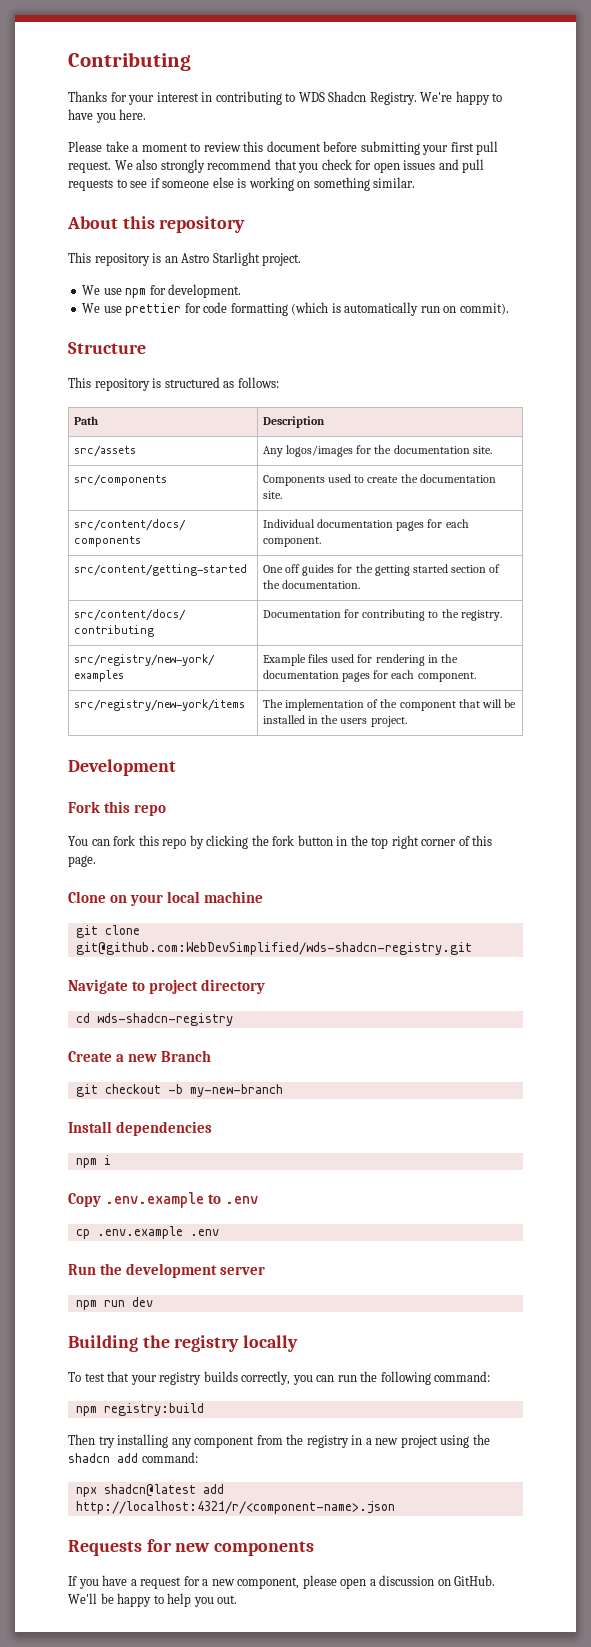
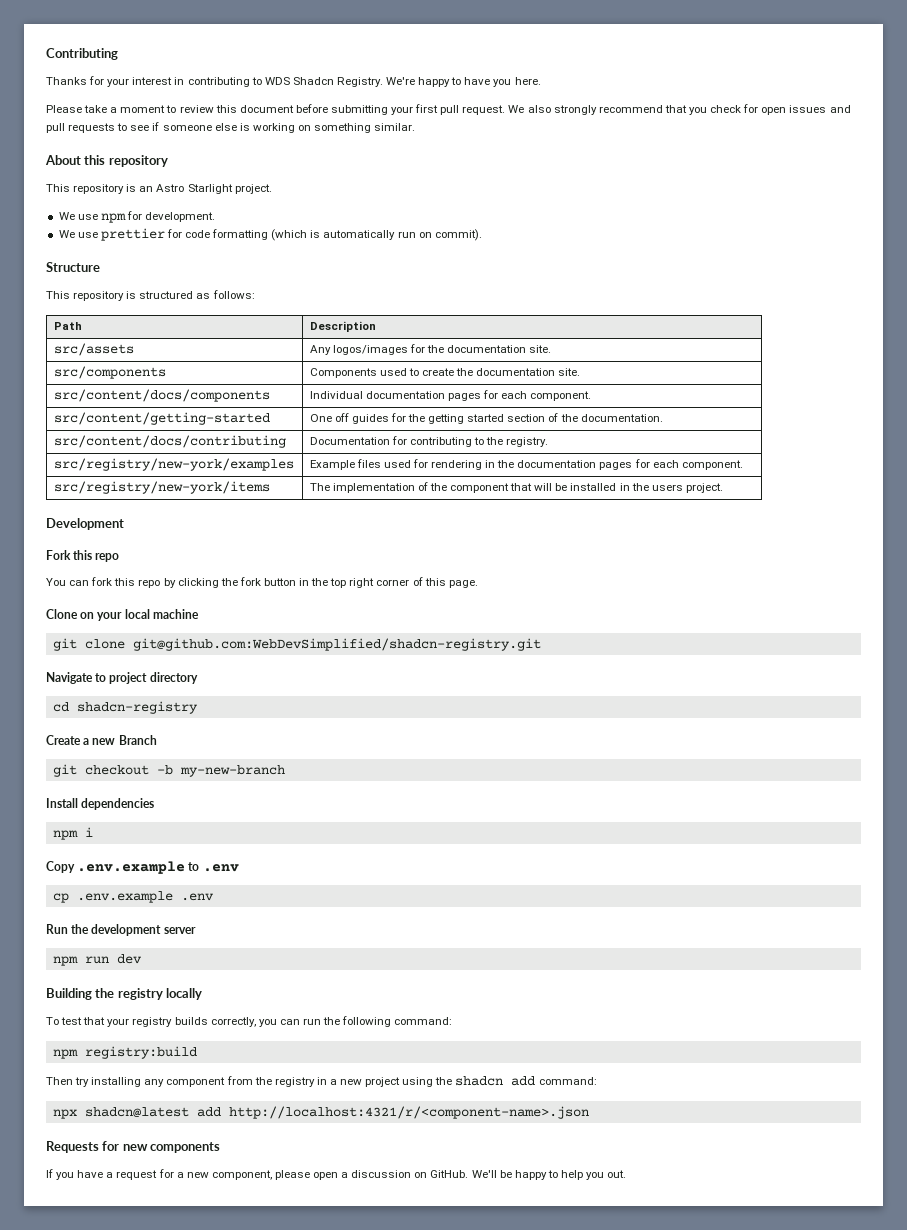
[75,942,472,955] git@github.com:WebDevSimplified/wds-shadcn-registry.git -> [132,638,541,651] git@github.com:WebDevSimplified/shadcn-registry.git
[96,1013,233,1026] wds-shadcn-registry -> [76,701,198,714] shadcn-registry

